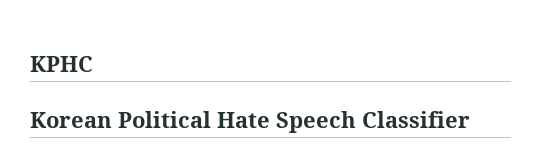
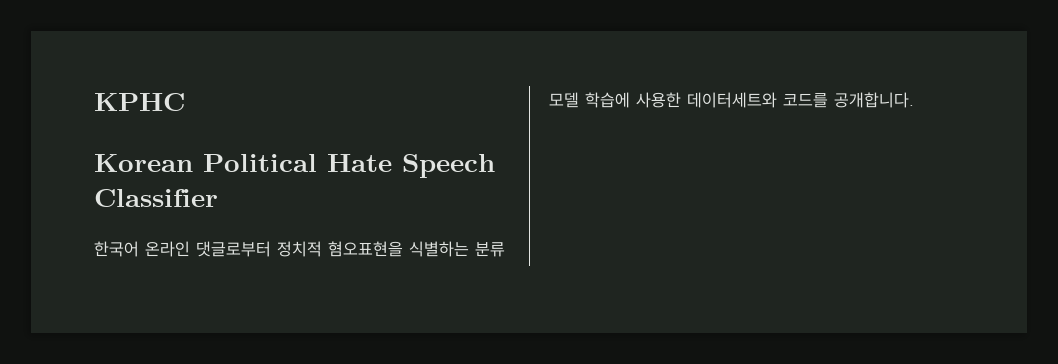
(470, 119) none -> [94,241,505,257] [549,92,914,108] // 한국어 온라인 댓글로부터 정치적 혐오표현을 식별하는 분류 모델 학습에 사용한 데이터세트와 코드를 공개합니다.

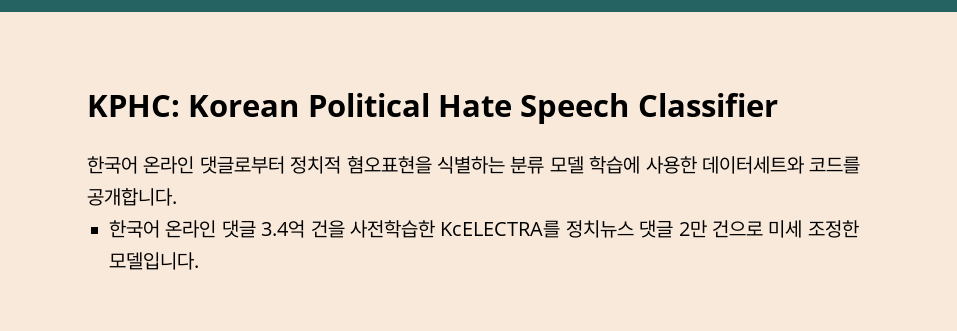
[94,93,185,111] KPHC // -> [87,95,180,117] KPHC:
(914, 100) none -> [109,220,859,238] [109,252,199,270] // 한국어 온라인 댓글 3.4억 건을 사전학습한 KcELECTRA를 정치뉴스 댓글 2만 건으로 미세 조정한 모델입니다.

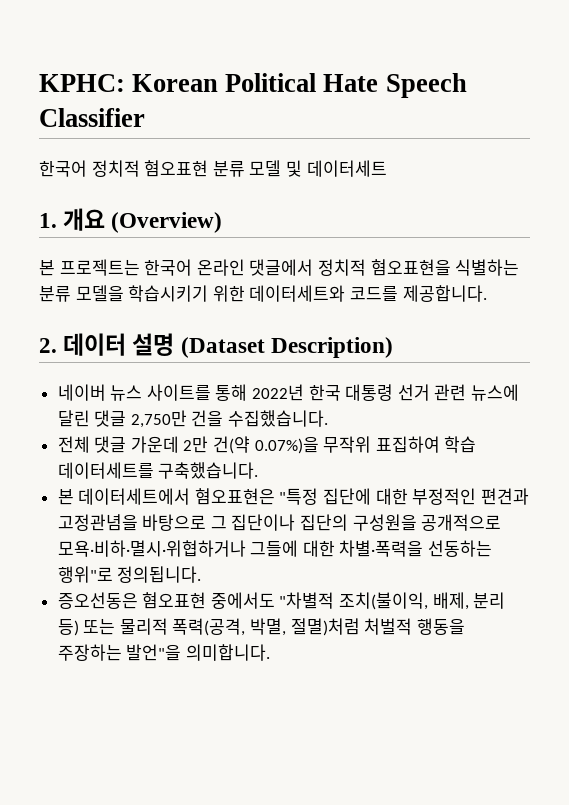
[143,156,861,174] [87,188,177,206] [109,220,859,238] [109,252,199,270] 온라인 댓글로부터 정치적 혐오표현을 식별하는 분류 모델 학습에 사용한 데이터세트와 코드를 공개합니다. // 한국어 온라인 댓글 3.4억 건을 사전학습한 KcELECTRA를 정치뉴스 댓글 2만 건으로 미세 조정한 모델입니다. -> [91,160,387,177] [39,208,223,233] [39,259,520,276] [39,285,487,302] [39,333,393,358] [57,384,520,401] [57,410,329,428] [57,436,477,454] [57,462,259,479] [57,488,529,505] [57,514,502,531] [57,540,493,557] [57,566,202,583] [57,592,506,610] [57,618,465,636] [57,644,270,661] 정치적 혐오표현 분류 모델 및 데이터세트 // 1. 개요 (Overview) // 본 프로젝트는 한국어 온라인 댓글에서 정치적 혐오표현을 식별하는 분류 모델을 학습시키기 위한 데이터세트와 코드를 제공합니다. // 2. 데이터 설명 (Dataset Description) // 네이버 뉴스 사이트를 통해 2022년 한국 대통령 선거 관련 뉴스에 달린 댓글 2,750만 건을 수집했습니다. // 전체 댓글 가운데 2만 건(약 0.07%)을 무작위 표집하여 학습 데이터세트를 구축했습니다. // 본 데이터세트에서 혐오표현은 "특정 집단에 대한 부정적인 편견과 고정관념을 바탕으로 그 집단이나 집단의 구성원을 공개적으로 모욕·비하·멸시·위협하거나 그들에 대한 차별·폭력을 선동하는 행위"로 정의됩니다. // 증오선동은 혐오표현 중에서도 "차별적 조치(불이익, 배제, 분리 등) 또는 물리적 폭력(공격, 박멸, 절멸)처럼 처벌적 행동을 주장하는 발언"을 의미합니다.

